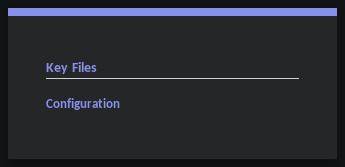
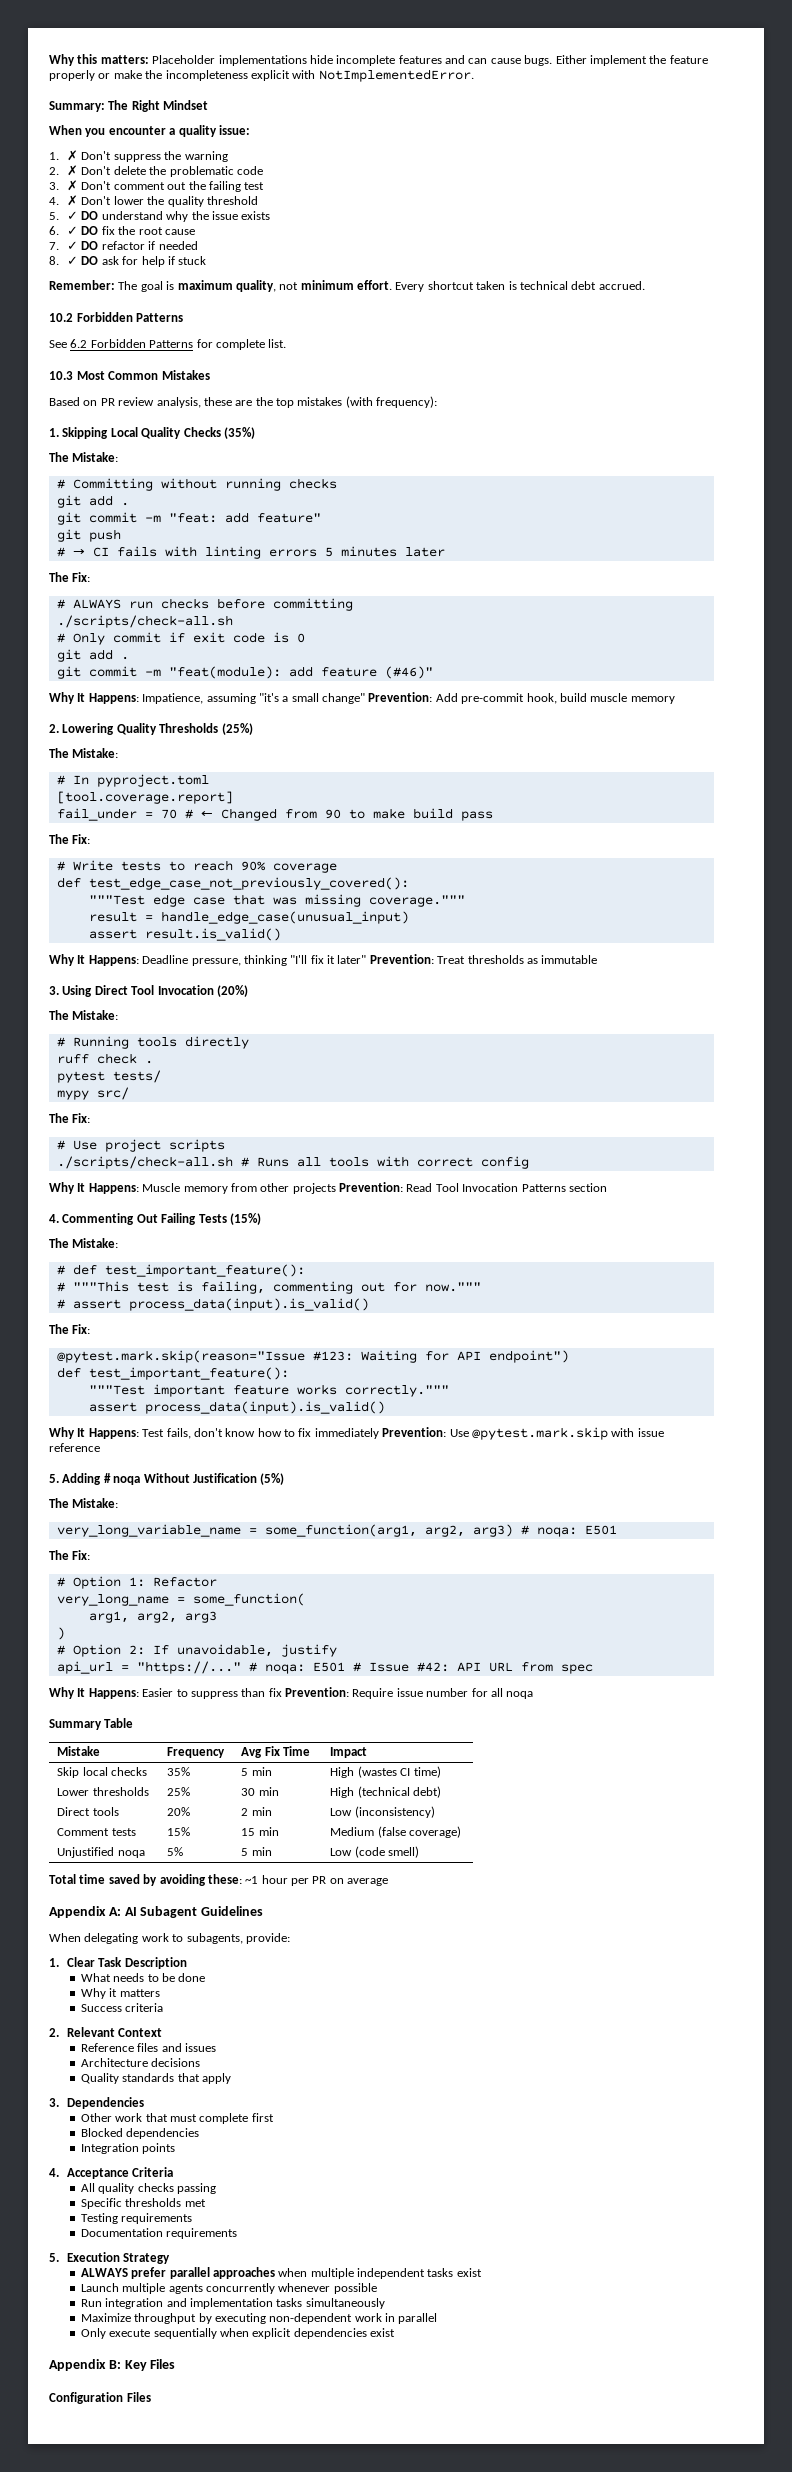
(46, 68) none -> [49,54,708,66] [49,69,474,82] [49,100,209,112] [49,125,250,137] [49,150,228,162] [49,165,263,177] [49,180,265,192] [49,195,258,207] [49,211,271,222] [49,226,195,235] [49,241,198,250] [49,256,207,267] [49,280,645,292] [49,312,184,322] [49,339,287,350] [49,370,210,380] [49,396,438,408] [49,427,255,439] [49,452,119,462] [56,478,337,491] [56,495,129,508] [56,512,321,525] [56,529,121,542] [56,546,445,559] [49,572,91,582] [56,598,353,611] [56,615,233,628] [56,632,305,645] [56,649,129,662] [56,666,433,679] [49,692,675,704] [49,723,253,735] [49,748,119,758] [56,774,209,787] [56,791,233,804] [56,808,493,821] [49,834,91,844] [56,860,337,873] [56,877,409,890] [88,894,465,907] [88,911,409,924] [88,928,281,941] [49,954,598,966] [49,985,248,997] [49,1010,119,1020] [56,1036,249,1049] [56,1053,153,1064] [56,1070,161,1083] [56,1087,129,1100] [49,1113,91,1123] [56,1139,225,1152] [56,1156,529,1169] [49,1182,607,1194] [49,1213,261,1225] [49,1238,119,1248] [56,1264,305,1277] [56,1281,481,1294] [56,1298,369,1311] [49,1324,91,1334] [56,1350,569,1363] [56,1367,289,1380] [88,1384,449,1397] [88,1401,385,1414] [49,1427,664,1440] [49,1443,100,1452] [49,1473,285,1485] [49,1498,119,1508] [56,1524,617,1537] [49,1550,91,1560] [56,1576,217,1589] [56,1593,305,1606] [88,1611,217,1623] [56,1627,65,1640] [56,1644,337,1657] [56,1661,593,1674] [49,1687,534,1699] [49,1718,134,1730] [57,1746,101,1756] [167,1747,226,1758] [241,1746,311,1758] [330,1747,368,1758] [57,1767,148,1778] [167,1767,191,1776] [241,1767,272,1776] [330,1766,441,1778] [57,1787,149,1796] [167,1787,191,1796] [241,1787,279,1796] [330,1786,442,1798] [57,1807,119,1816] [167,1807,191,1816] [241,1807,272,1816] [330,1806,435,1818] [57,1828,136,1836] [167,1827,191,1836] [241,1827,279,1836] [330,1826,462,1838] [57,1847,145,1858] [167,1847,184,1856] [241,1847,272,1856] [330,1846,420,1858] [49,1874,389,1886] [49,1906,264,1918] [49,1933,290,1944] [49,1957,187,1969] [80,1973,206,1982] [80,1988,160,1999] [80,2003,164,2012] [49,2027,163,2037] [80,2043,216,2052] [80,2058,201,2067] [80,2073,231,2084] [49,2097,145,2109] [80,2113,274,2124] [80,2128,200,2139] [80,2143,176,2154] [49,2167,174,2179] [80,2183,216,2194] [80,2198,206,2209] [80,2213,193,2224] [80,2228,238,2239] [49,2252,171,2264] [80,2267,482,2279] [80,2283,377,2294] [80,2298,385,2309] [80,2313,438,2324] [80,2328,396,2339] [49,2359,121,2371] Why this matters: Placeholder implementations hide incomplete features and can cause bugs. Either implement the feature properly or make the incompleteness explicit with NotImplementedError. // Summary: The Right Mindset // When you encounter a quality issue: // 1. ✗ Don't suppress the warning // 2. ✗ Don't delete the problematic code // 3. ✗ Don't comment out the failing test // 4. ✗ Don't lower the quality threshold // 5. ✓ DO understand why the issue exists // 6. ✓ DO fix the root cause // 7. ✓ DO refactor if needed // 8. ✓ DO ask for help if stuck // Remember: The goal is maximum quality, not minimum effort. Every shortcut taken is technical debt accrued. // 10.2 Forbidden Patterns // See 6.2 Forbidden Patterns for complete list. // 10.3 Most Common Mistakes // Based on PR review analysis, these are the top mistakes (with frequency): // 1. Skipping Local Quality Checks (35%) // The Mistake: // # Committing without running checks // git add . // git commit -m "feat: add feature" // git push // # → CI fails with linting errors 5 minutes later // The Fix: // # ALWAYS run checks before committing // ./scripts/check-all.sh // # Only commit if exit code is 0 // git add . // git commit -m "feat(module): add feature (#46)" // Why It Happens: Impatience, assuming "it's a small change" Prevention: Add pre-commit hook, build muscle memory // 2. Lowering Quality Thresholds (25%) // The Mistake: // # In pyproject.toml // [tool.coverage.report] // fail_under = 70 # ← Changed from 90 to make build pass // The Fix: // # Write tests to reach 90% coverage // def test_edge_case_not_previously_covered(): // """Test edge case that was missing coverage.""" // result = handle_edge_case(unusual_input) // assert result.is_valid() // Why It Happens: Deadline pressure, thinking "I'll fix it later" Prevention: Treat thresholds as immutable // 3. Using Direct Tool Invocation (20%) // The Mistake: // # Running tools directly // ruff check . // pytest tests/ // mypy src/ // The Fix: // # Use project scripts // ./scripts/check-all.sh # Runs all tools with correct config // Why It Happens: Muscle memory from other projects Prevention: Read Tool Invocation Patterns section // 4. Commenting Out Failing Tests (15%) // The Mistake: // # def test_important_feature(): // # """This test is failing, commenting out for now.""" // # assert process_data(input).is_valid() // The Fix: // @pytest.mark.skip(reason="Issue #123: Waiting for API endpoint") // def test_important_feature(): // """Test important feature works correctly.""" // assert process_data(input).is_valid() // Why It Happens: Test fails, don't know how to fix immediately Prevention: Use @pytest.mark.skip with issue reference // 5. Adding # noqa Without Justification (5%) // The Mistake: // very_long_variable_name = some_function(arg1, arg2, arg3) # noqa: E501 // The Fix: // # Option 1: Refactor // very_long_name = some_function( // arg1, arg2, arg3 // ) // # Option 2: If unavoidable, justify // api_url = "https://..." # noqa: E501 # Issue #42: API URL from spec // Why It Happens: Easier to suppress than fix Prevention: Require issue number for all noqa // Summary Table // Mistake | Frequency | Avg Fix Time | Impact // Skip local checks | 35% | 5 min | High (wastes CI time) // Lower thresholds | 25% | 30 min | High (technical debt) // Direct tools | 20% | 2 min | Low (inconsistency) // Comment tests | 15% | 15 min | Medium (false coverage) // Unjustified noqa | 5% | 5 min | Low (code smell) // Total time saved by avoiding these: ~1 hour per PR on average // Appendix A: AI Subagent Guidelines // When delegating work to subagents, provide: // 1. Clear Task Description // What needs to be done // Why it matters // Success criteria // 2. Relevant Context // Reference files and issues // Architecture decisions // Quality standards that apply // 3. Dependencies // Other work that must complete first // Blocked dependencies // Integration points // 4. Acceptance Criteria // All quality checks passing // Specific thresholds met // Testing requirements // Documentation requirements // 5. Execution Strategy // ALWAYS prefer parallel approaches when multiple independent tasks exist // Launch multiple agents concurrently whenever possible // Run integration and implementation tasks simultaneously // Maximize throughput by executing non-dependent work in parallel // Only execute sequentially when explicit dependencies exist // Appendix B:
(120, 104) none -> [126,2392,151,2402] Files

